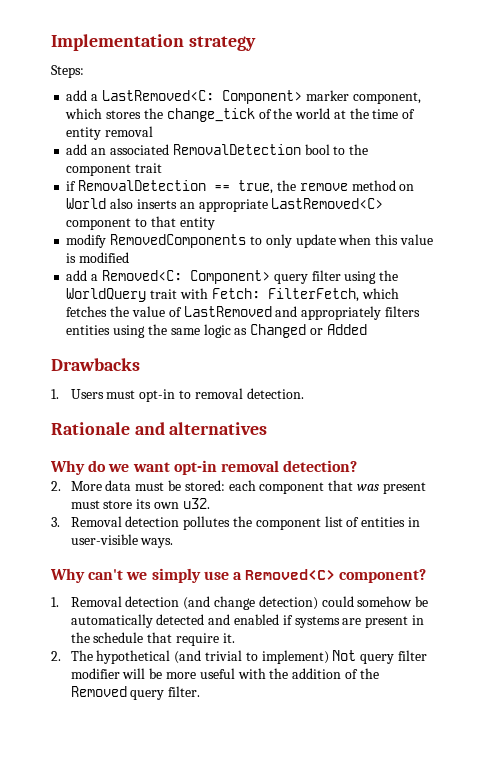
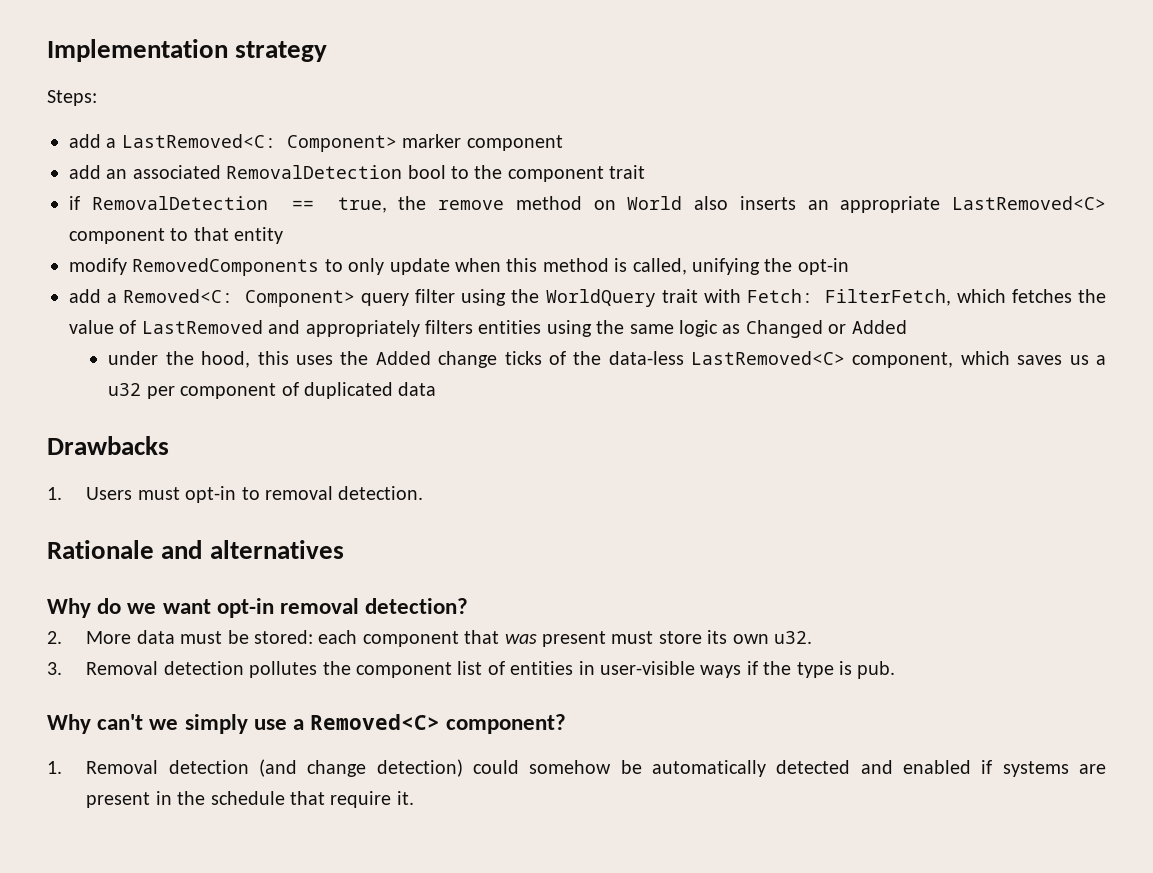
[352,92,421,104] [65,108,416,122] [66,126,154,140] component, which stores the change_tick of the world at the time of entity removal -> [466,135,563,151] component
[399,234,433,245] [66,252,130,263] value is modified -> [542,258,849,275] method is called, unifying the opt-in
(367, 329) none -> [108,351,1106,368] [108,382,437,399] // under the hood, this uses the Added change ticks of the data-less LastRemoved<C> component, which saves us a u32 per component of duplicated data
[140,538,174,548] ways. -> [700,661,896,679] ways if the type is pub.
[51,650,427,664] [70,668,379,679] [70,686,201,700] // 2. The hypothetical (and trivial to implement) Not query filter modifier will be more useful with the addition of the Removed query filter. -> (414, 798) none

